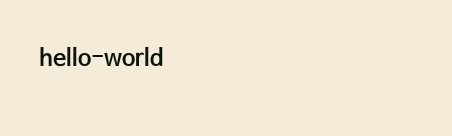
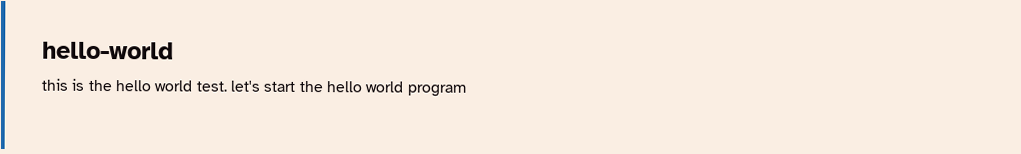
(164, 56) none -> [41,78,466,97] // this is the hello world test. let's start the hello world program

